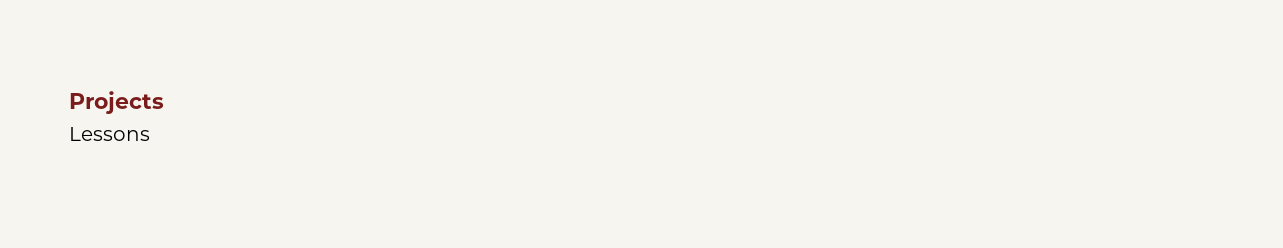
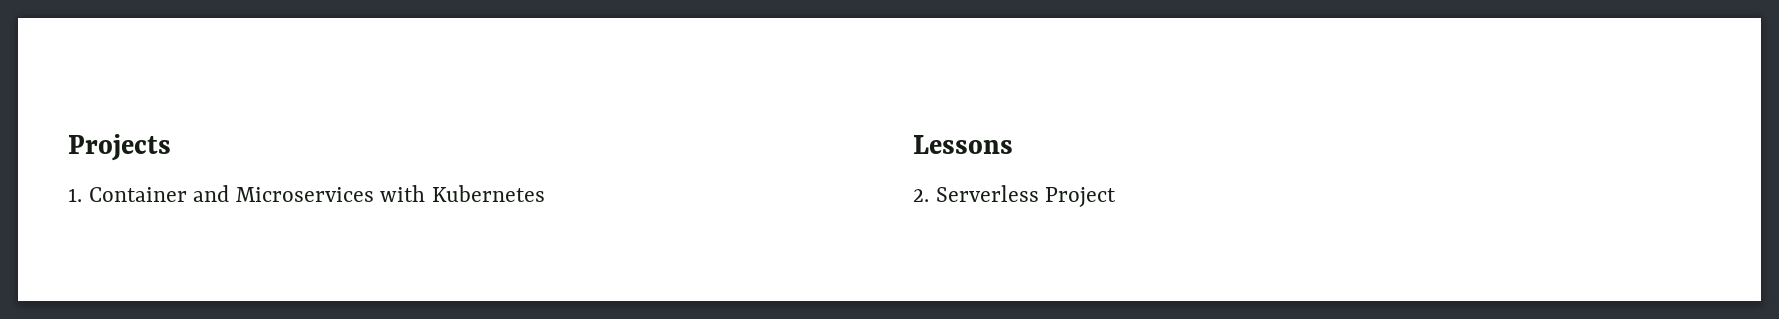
[69,127,150,141] Lessons -> [68,185,546,202] [913,135,1013,154] [913,185,1117,207] 1. Container and Microservices with Kubernetes // Lessons // 2. Serverless Project

